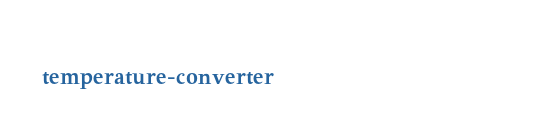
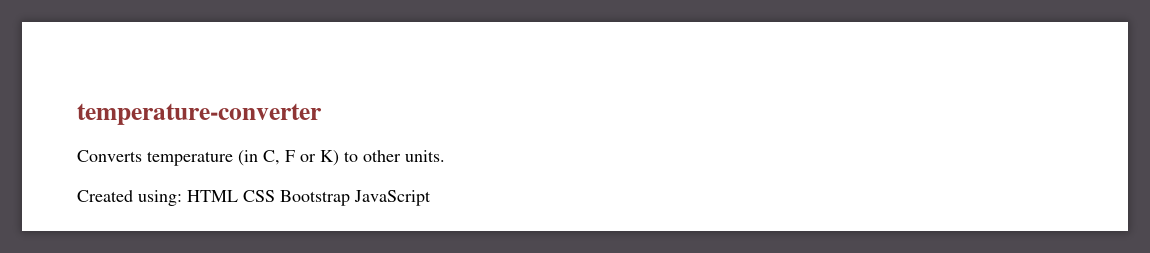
(274, 80) none -> [77,150,445,166] [77,190,431,206] // Converts temperature (in C, F or K) to other units. // Created using: HTML CSS Bootstrap JavaScript

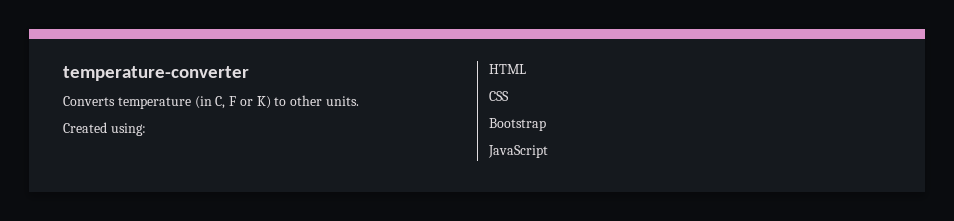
(182, 198) none -> (146, 129) //
(238, 196) none -> (526, 69) //
(275, 196) none -> (509, 96) //
(350, 198) none -> (546, 124) //

